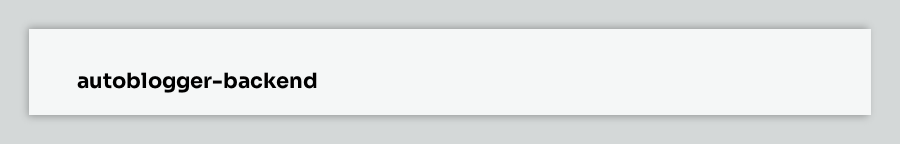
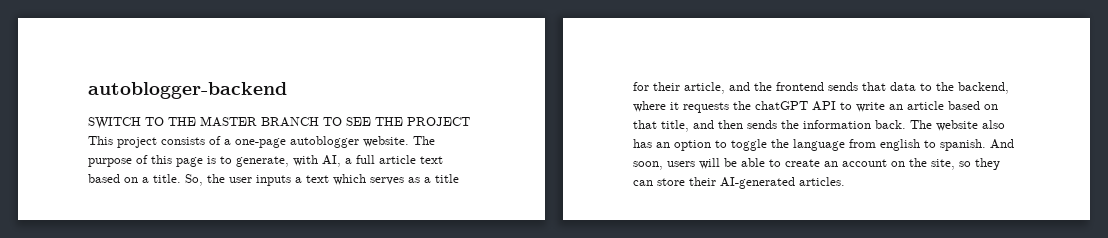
(318, 82) none -> [88,116,470,129] [88,136,435,148] [88,155,443,167] [88,174,459,186] [633,82,1009,94] [633,101,998,113] [633,120,1005,132] [633,139,1014,151] [633,158,1000,170] [633,177,845,189] // SWITCH TO THE MASTER BRANCH TO SEE THE PROJECT This project consists of a one-page autoblogger website. The purpose of this page is to generate, with AI, a full article text based on a title. So, the user inputs a text which serves as a title for their article, and the frontend sends that data to the backend, where it requests the chatGPT API to write an article based on that title, and then sends the information back. The website also has an option to toggle the language from english to spanish. And soon, users will be able to create an account on the site, so they can store their AI-generated articles.

